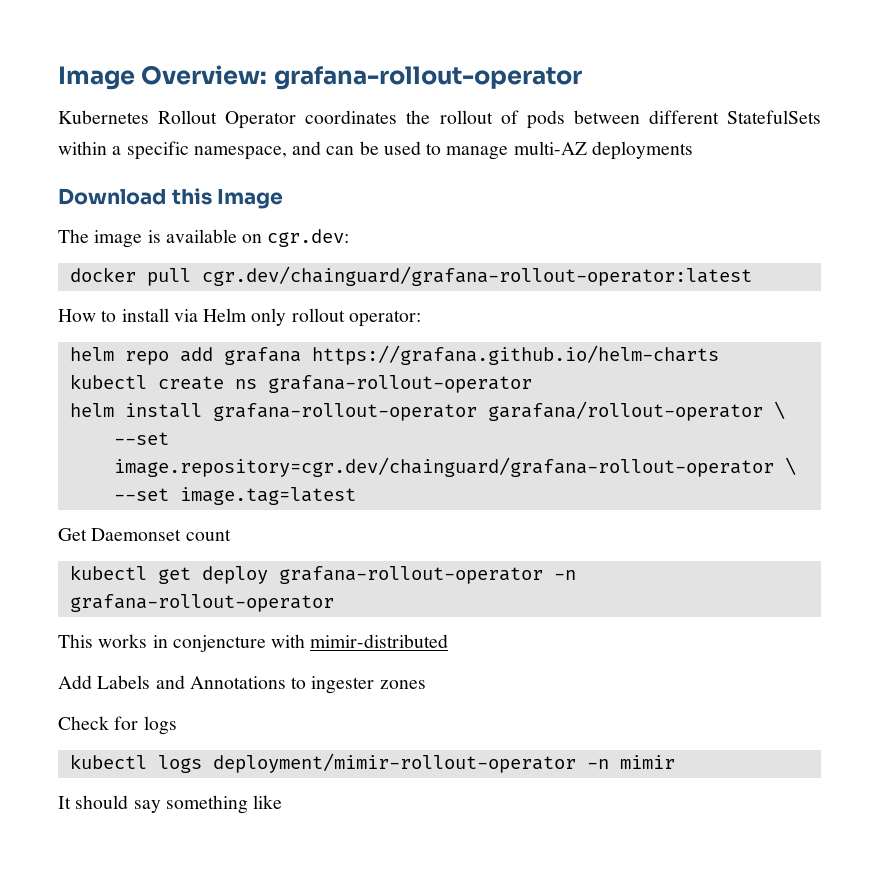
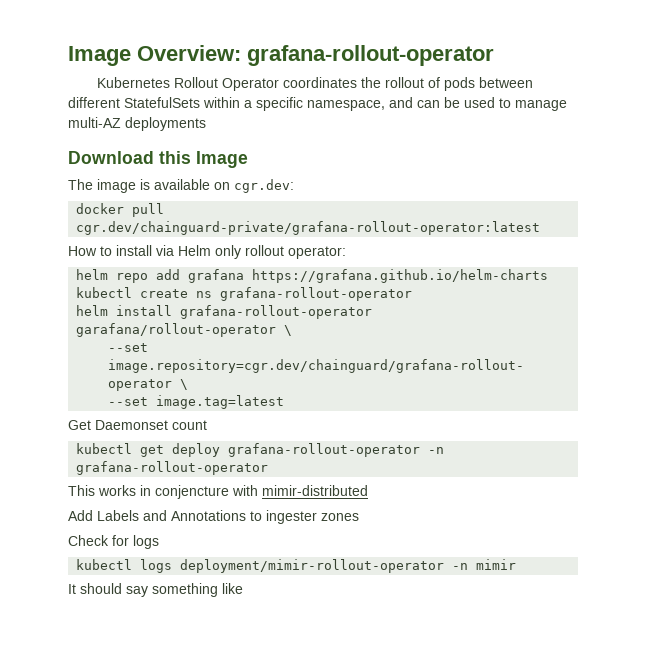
[201,266,752,286] cgr.dev/chainguard/grafana-rollout-operator:latest -> [76,221,541,235] cgr.dev/chainguard-private/grafana-rollout-operator:latest

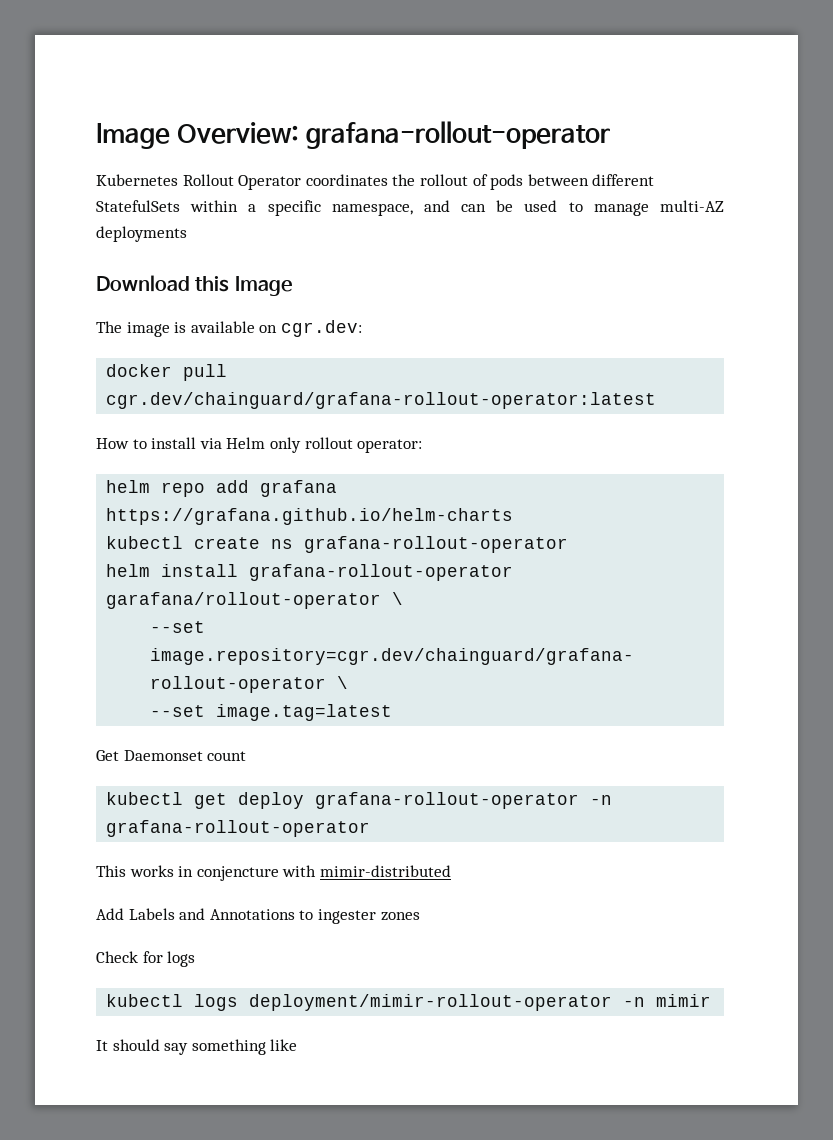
[76,221,541,235] cgr.dev/chainguard-private/grafana-rollout-operator:latest -> [106,392,657,409] cgr.dev/chainguard/grafana-rollout-operator:latest

